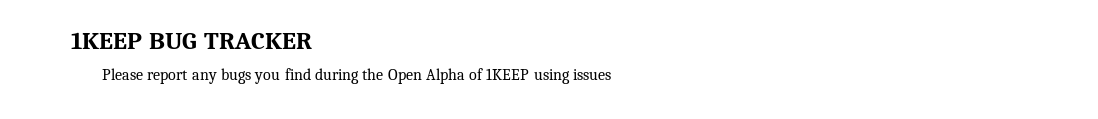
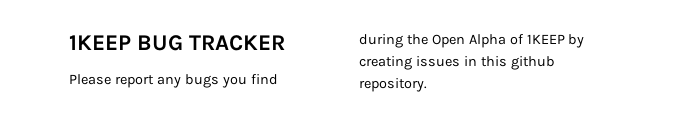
[533,69,612,84] using issues -> [568,34,585,48] [359,56,555,70] [359,78,427,92] by creating issues in this github repository.

